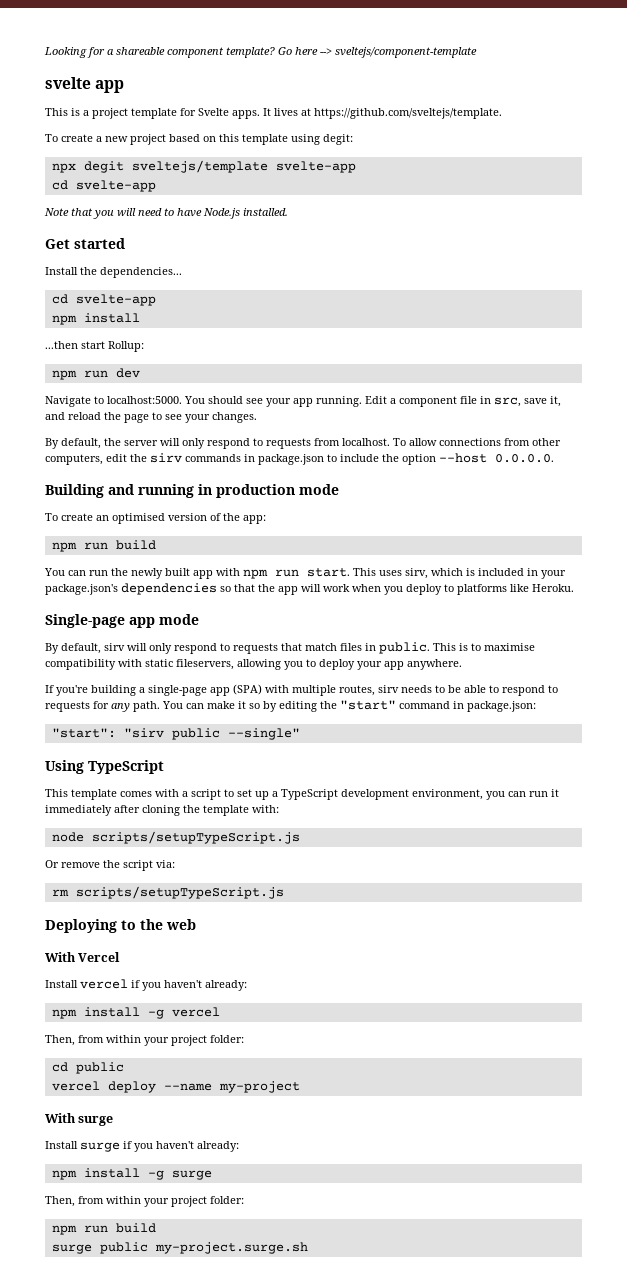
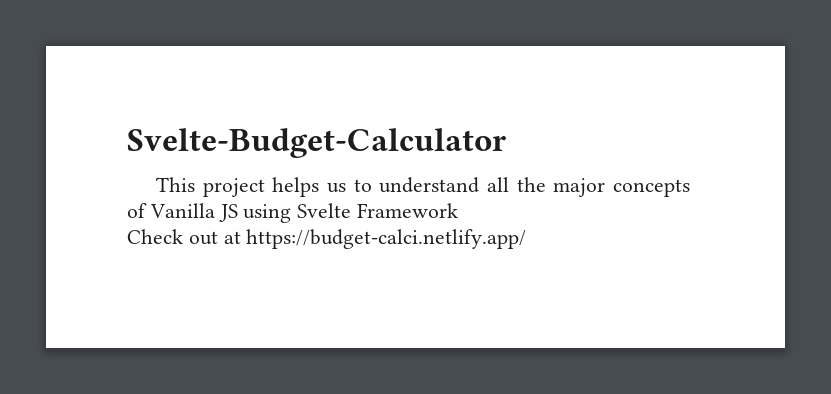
[44,47,477,58] [45,77,125,93] [45,108,502,119] [45,134,353,145] [51,160,356,173] [51,180,156,192] [44,208,288,219] [45,238,125,249] [45,267,182,278] [51,294,156,306] [51,313,140,325] [45,341,144,352] [51,368,140,380] [45,396,561,407] [45,412,257,423] [45,438,561,449] [45,453,554,465] [45,484,339,498] [45,513,266,524] [51,540,156,552] [44,568,566,579] [45,583,574,595] [45,614,199,628] [45,642,535,654] [45,659,462,670] [45,684,558,696] [45,700,536,712] [51,728,300,740] [45,760,164,774] [45,789,559,800] [45,805,279,816] [51,831,300,844] [45,860,175,871] [51,886,284,899] [45,919,196,933] [45,952,121,962] [45,979,247,991] [51,1007,220,1019] [45,1035,244,1046] [51,1062,124,1074] [51,1081,300,1093] [45,1113,114,1126] [45,1141,239,1152] [51,1168,212,1180] [45,1196,244,1207] [51,1223,156,1235] [51,1242,308,1254] Looking for a shareable component template? Go here --> sveltejs/component-template // svelte app // This is a project template for Svelte apps. It lives at https://github.com/sveltejs/template. // To create a new project based on this template using degit: // npx degit sveltejs/template svelte-app // cd svelte-app // Note that you will need to have Node.js installed. // Get started // Install the dependencies... // cd svelte-app // npm install // ...then start Rollup: // npm run dev // Navigate to localhost:5000. You should see your app running. Edit a component file in src, save it, and reload the page to see your changes. // By default, the server will only respond to requests from localhost. To allow connections from other computers, edit the sirv commands in package.json to include the option --host 0.0.0.0. // Building and running in production mode // To create an optimised version of the app: // npm run build // You can run the newly built app with npm run start. This uses sirv, which is included in your package.json's dependencies so that the app will work when you deploy to platforms like Heroku. // Single-page app mode // By default, sirv will only respond to requests that match files in public. This is to maximise compatibility with static fileservers, allowing you to deploy your app anywhere. // If you're building a single-page app (SPA) with multiple routes, sirv needs to be able to respond to requests for any path. You can make it so by editing the "start" command in package.json: // "start": "sirv public --single" // Using TypeScript // This template comes with a script to set up a TypeScript development environment, you can run it immediately after cloning the template with: // node scripts/setupTypeScript.js // Or remove the script via: // rm scripts/setupTypeScript.js // Deploying to the web // With Vercel // Install vercel if you haven't already: // npm install -g vercel // Then, from within your project folder: // cd public // vercel deploy --name my-project // With surge // Install surge if you haven't already: // npm install -g surge // Then, from within your project folder: // npm run build // surge public my-project.surge.sh -> [127,128,506,158] [156,177,691,197] [127,203,459,223] [127,229,527,249] Svelte-Budget-Calculator // This project helps us to understand all the major concepts of Vanilla JS using Svelte Framework // Check out at https://budget-calci.netlify.app/

